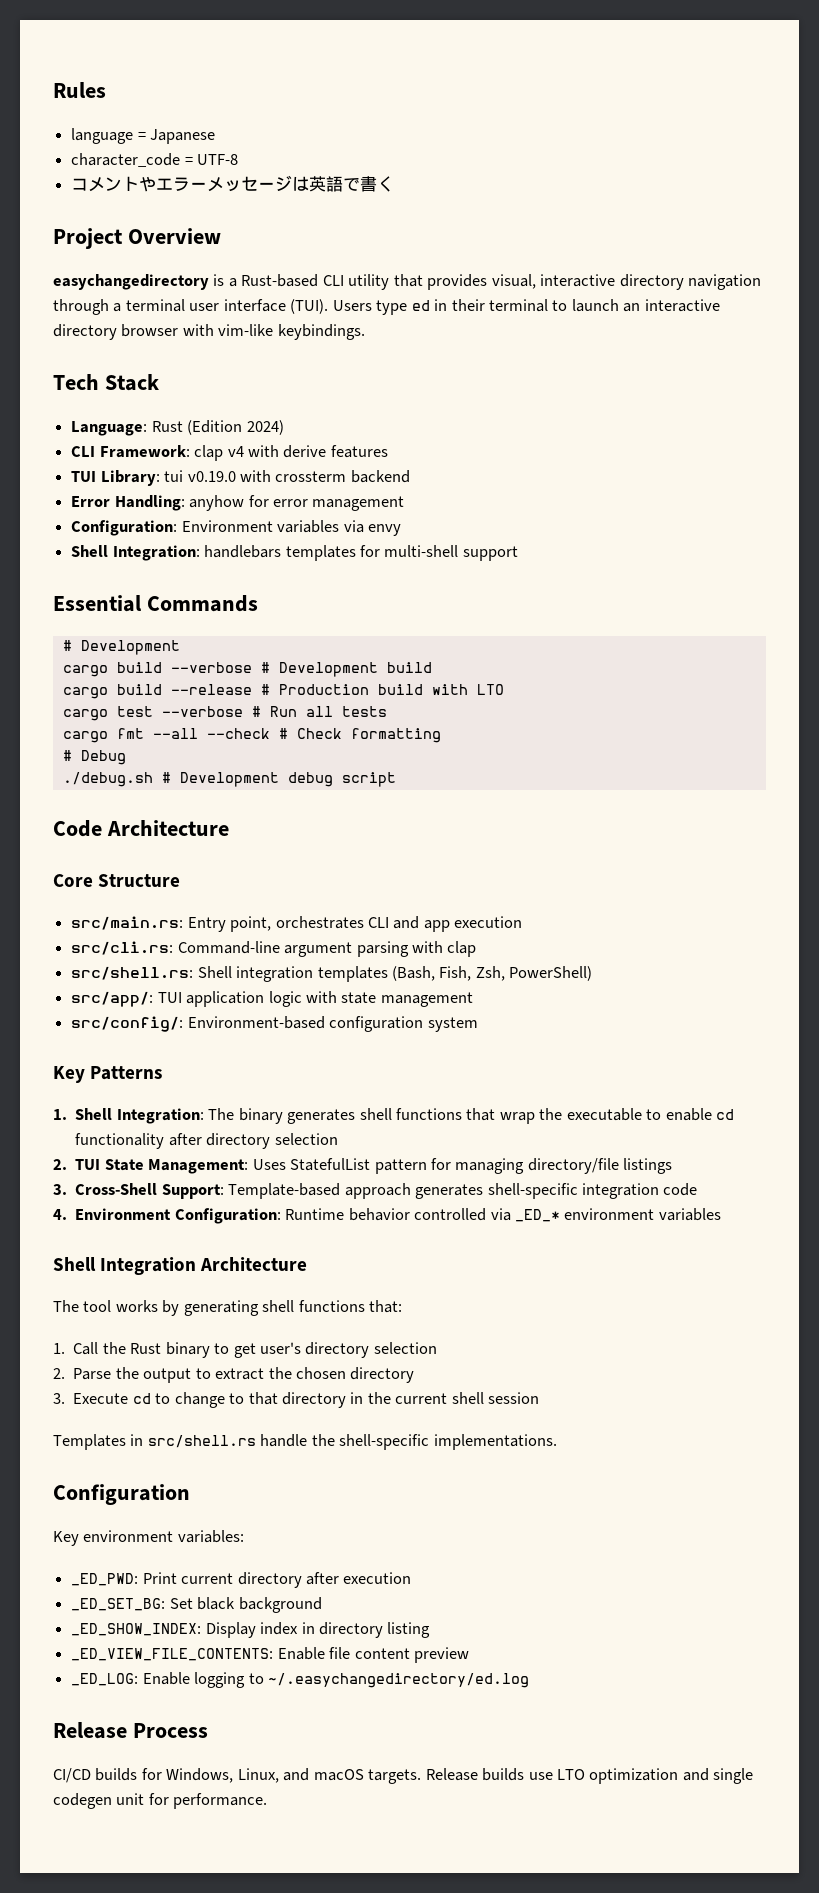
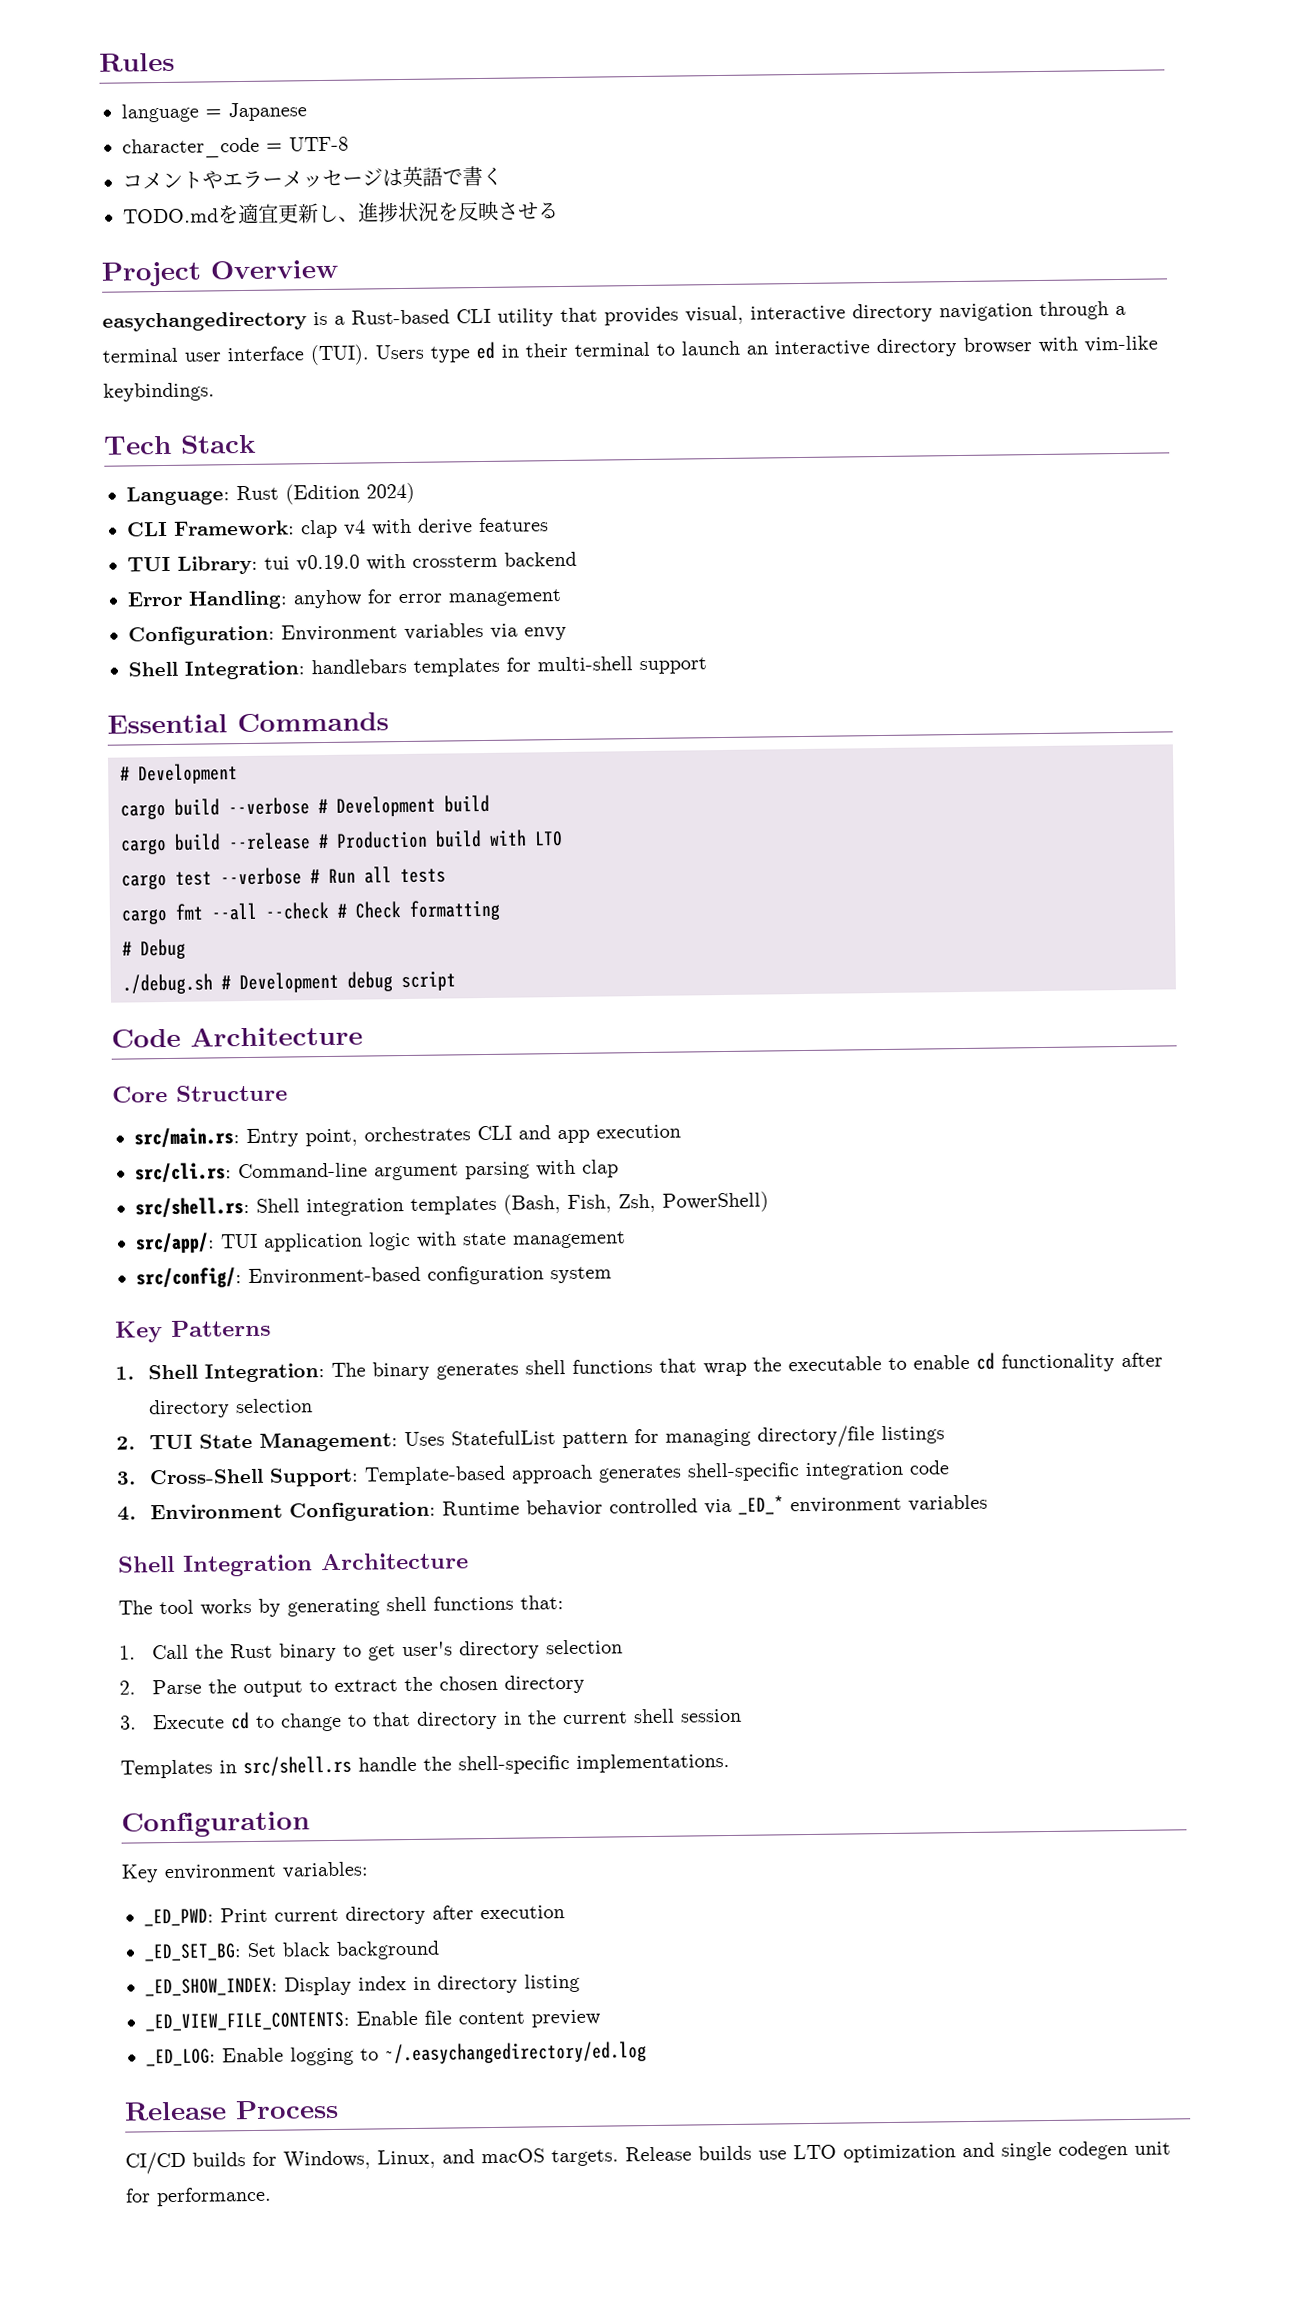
(395, 184) none -> [123,200,559,225] // TODO.mdを適宜更新し、進捗状況を反映させる

